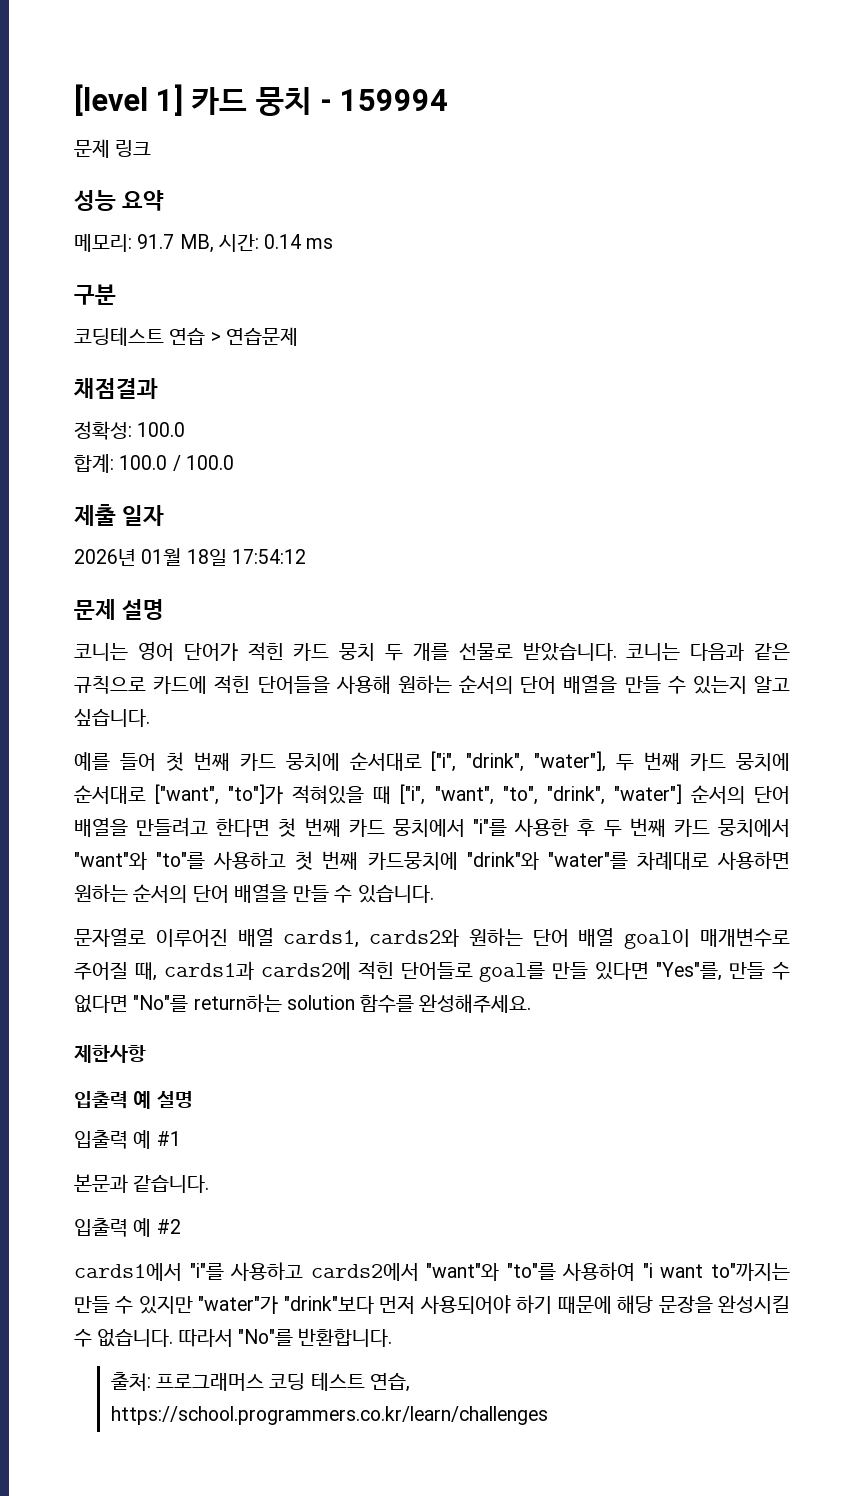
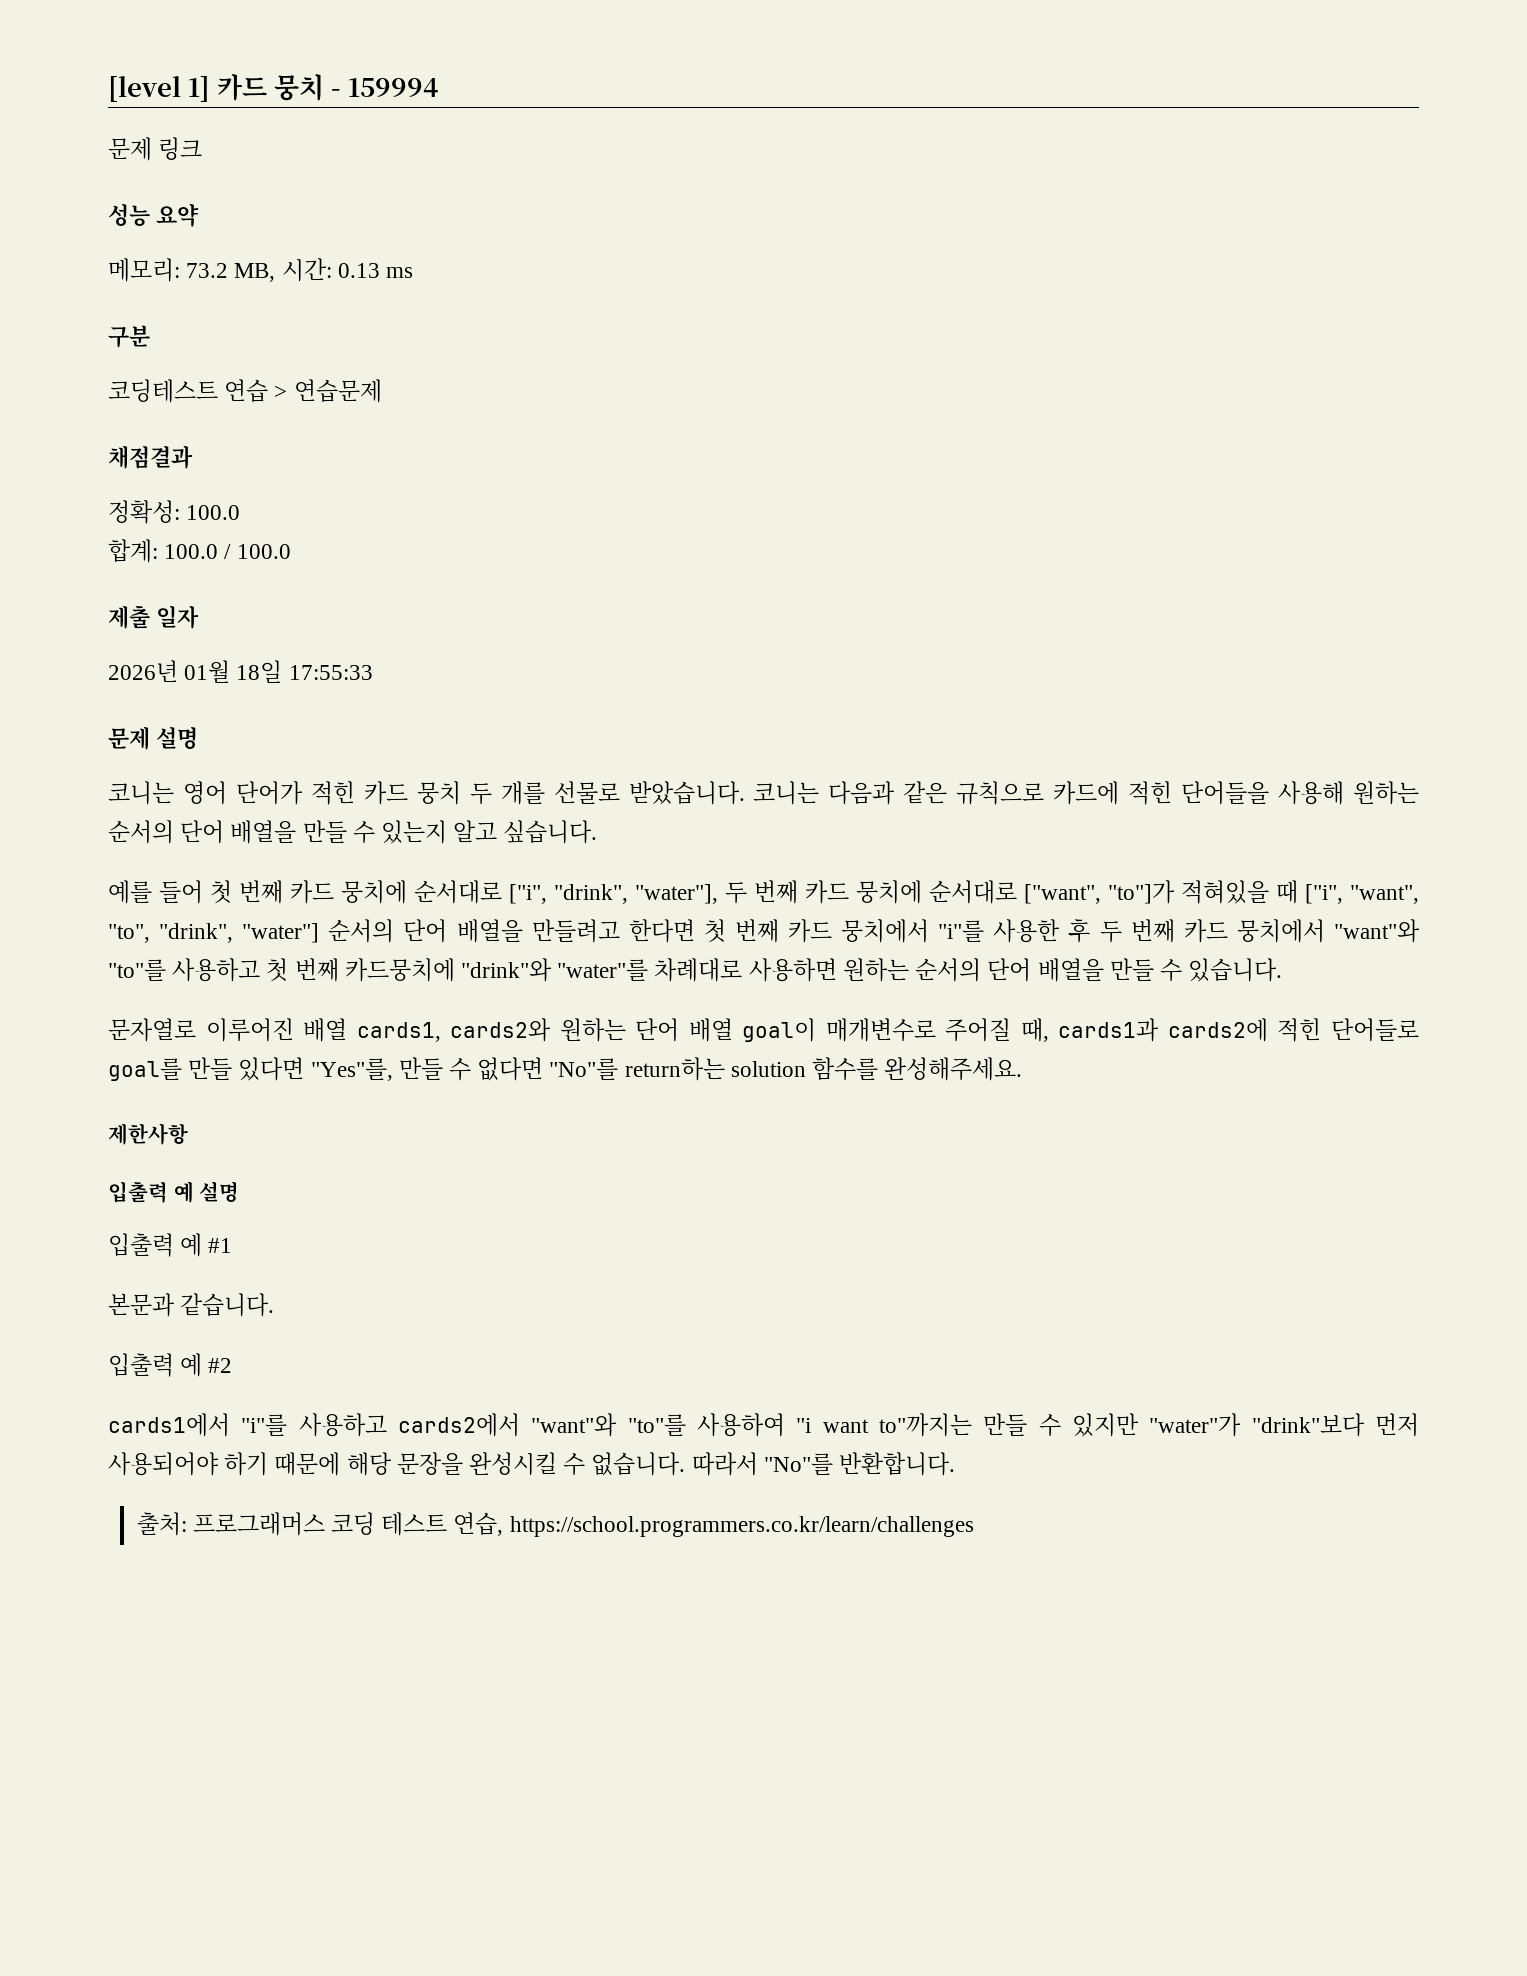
[137,234,175,249] 91.7 -> [186,263,229,278] 73.2
[264,234,302,249] 0.14 -> [337,263,380,278] 0.13
[231,549,306,564] 17:54:12 -> [288,665,373,680] 17:55:33

